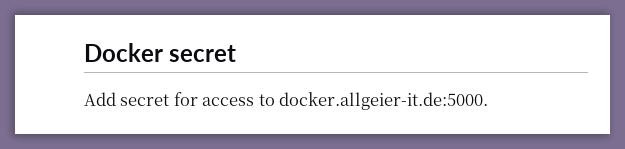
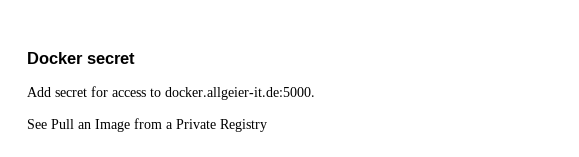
(489, 101) none -> [27,118,267,132] // See Pull an Image from a Private Registry

